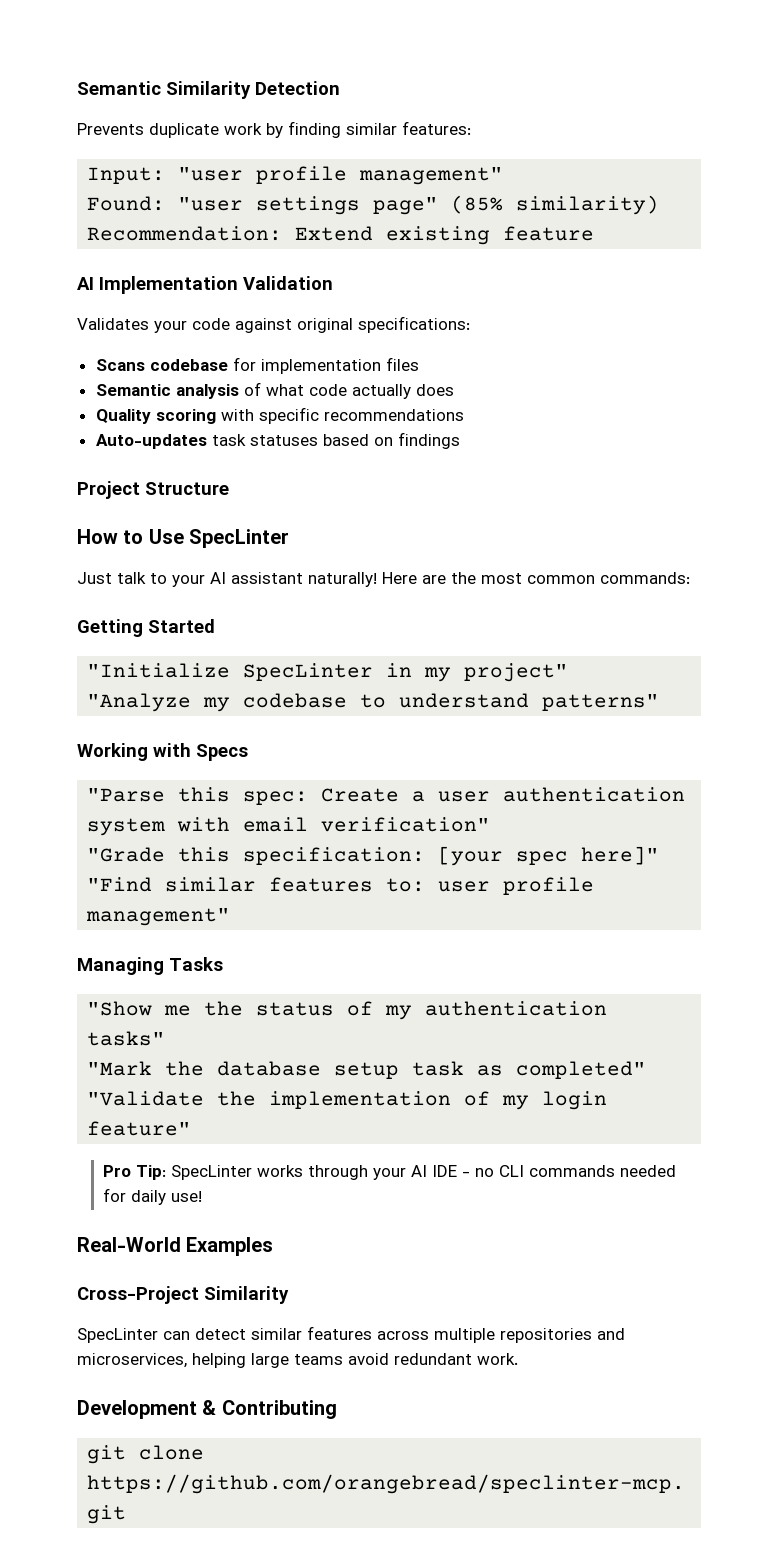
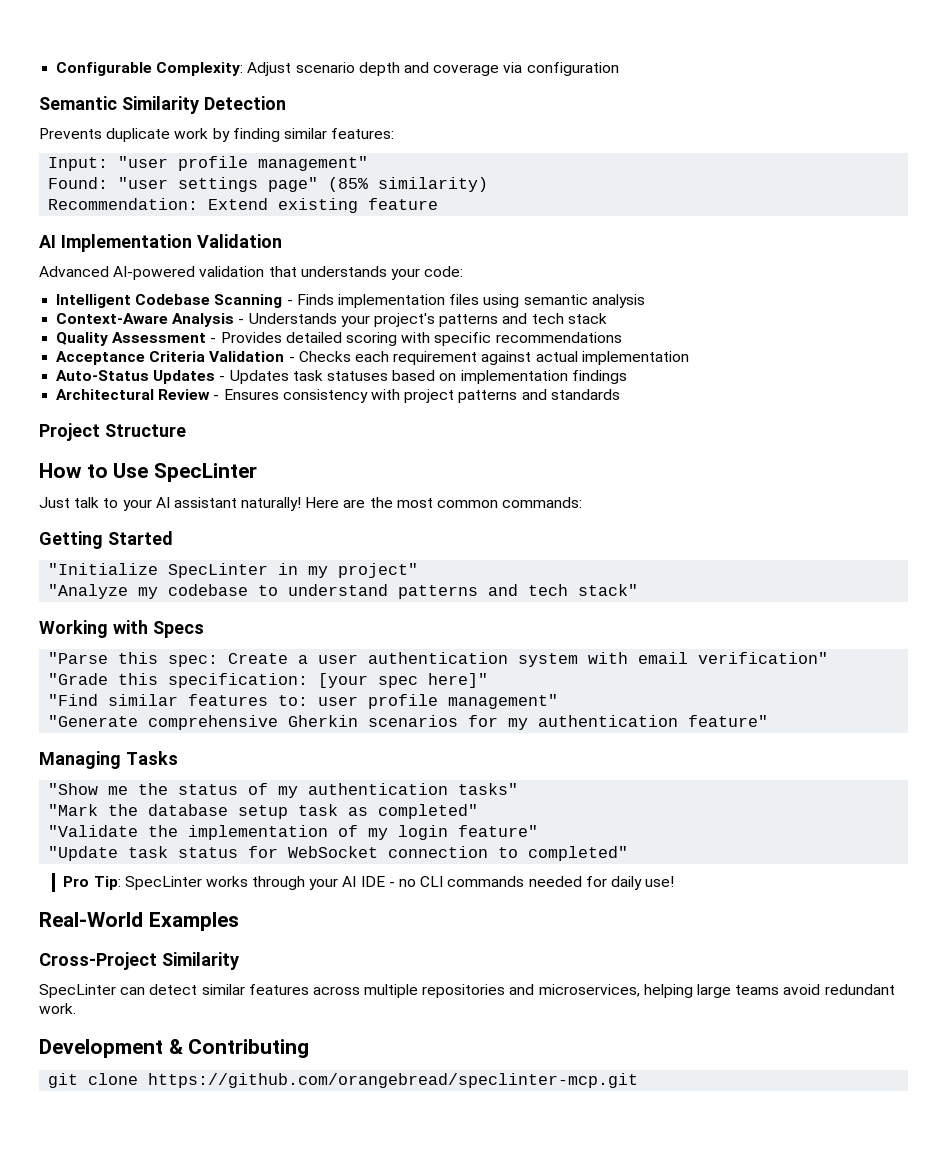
(77, 88) none -> [56,62,619,76] Configurable Complexity: Adjust scenario depth and coverage via configuration //
[77,316,470,333] [95,357,419,374] [95,382,454,399] [95,407,464,424] [95,434,207,449] Validates your code against original specifications: // Scans codebase for implementation files // Semantic analysis of what code actually does // Quality scoring with specific recommendations // Auto-updates -> [39,266,464,280] [56,294,645,308] [56,313,607,327] [56,332,622,346] [56,351,689,365] [56,370,289,384] Advanced AI-powered validation that understands your code: // Intelligent Codebase Scanning - Finds implementation files using semantic analysis // Context-Aware Analysis - Understands your project's patterns and tech stack // Quality Assessment - Provides detailed scoring with specific recommendations // Acceptance Criteria Validation - Checks each requirement against actual implementation // Auto-Status Updates - Updates
(393, 441) none -> [460,370,568,384] implementation
(460, 440) none -> [56,389,620,403] // Architectural Review - Ensures consistency with project patterns and standards
[542,694,660,711] patterns" -> [398,584,639,599] patterns and tech stack"
(231, 917) none -> [48,715,769,730] // "Generate comprehensive Gherkin scenarios for my authentication feature"
(192, 1128) none -> [48,846,629,861] // "Update task status for WebSocket connection to completed"

